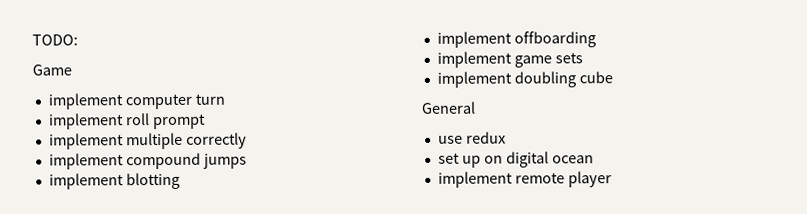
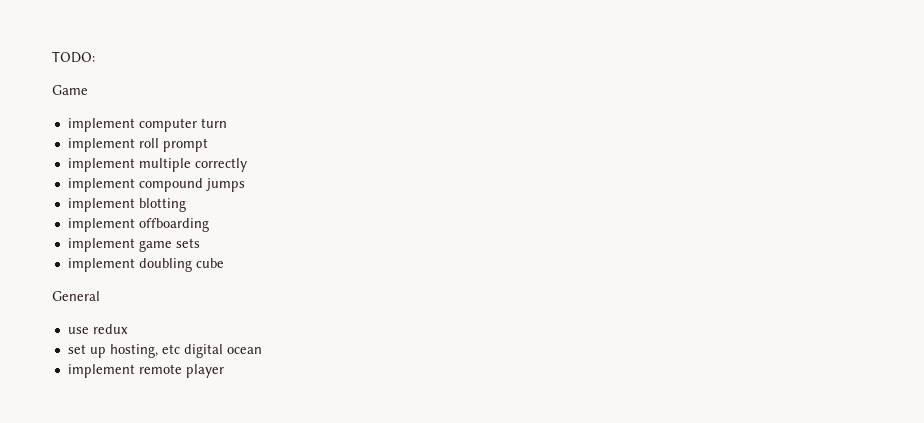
[483,155,503,164] on -> [109,344,180,358] hosting, etc

